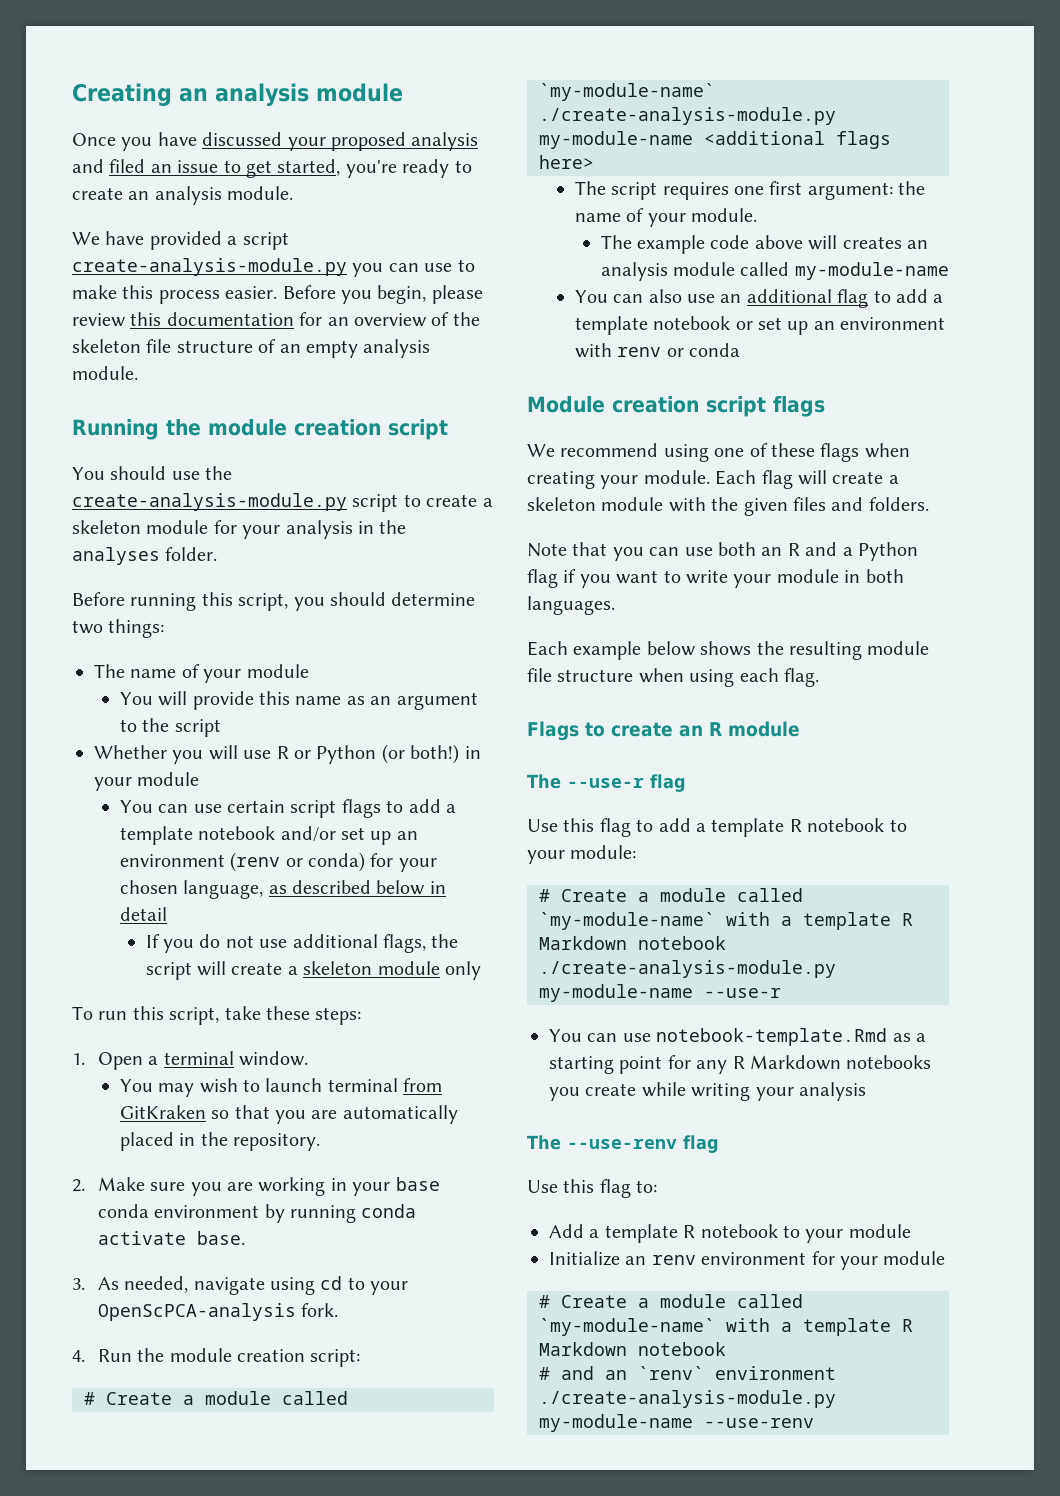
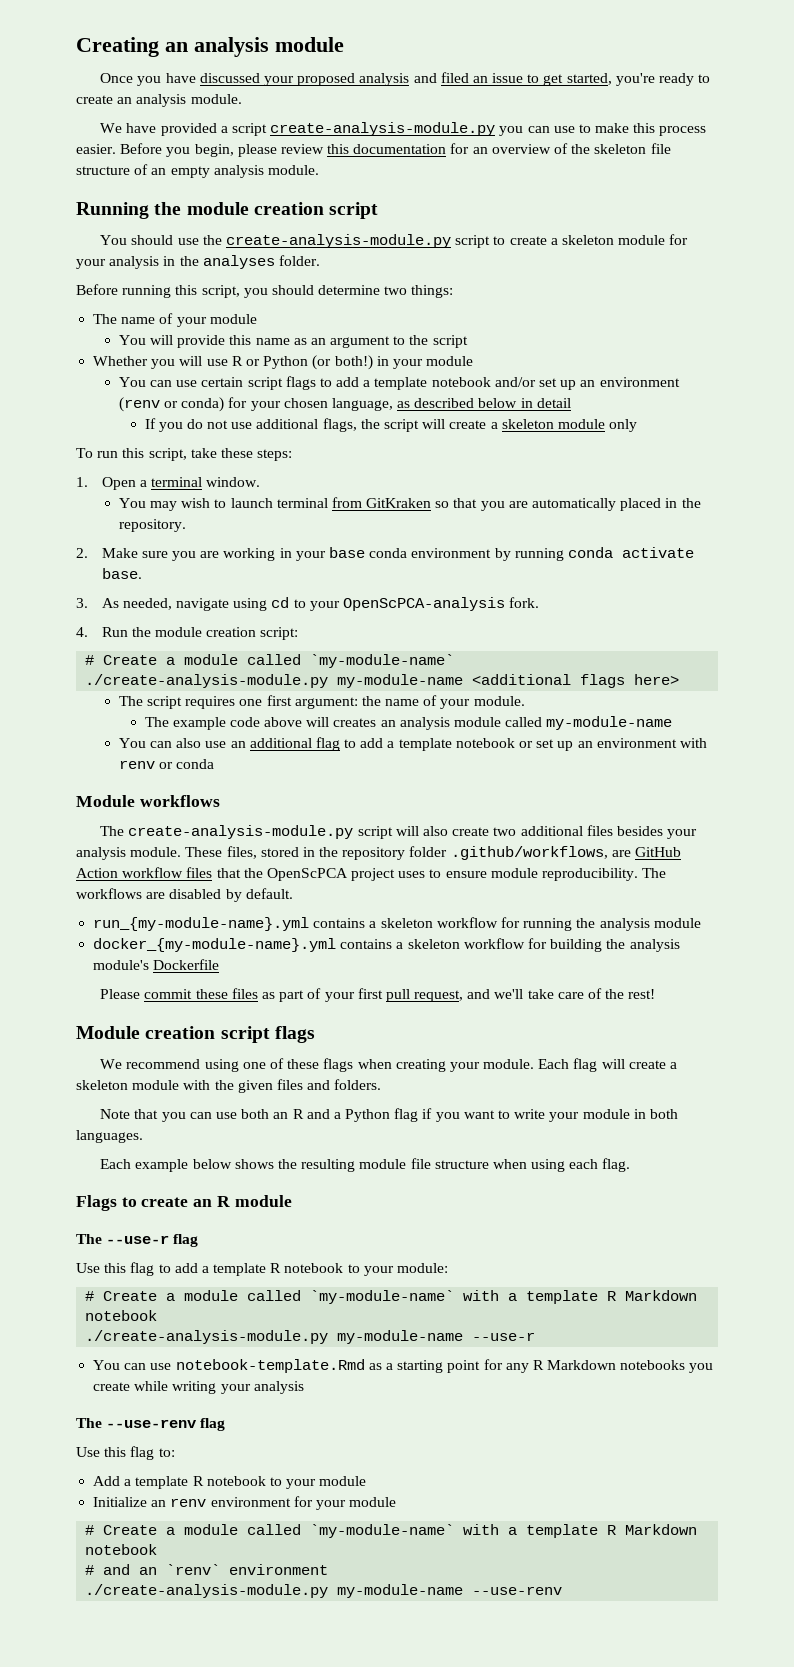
(741, 350) none -> [76,795,220,807] [100,825,698,839] [76,846,682,860] [76,867,667,881] [76,888,293,902] [93,917,701,931] [93,938,680,952] [93,959,220,970] [100,988,656,1002] // Module workflows // The create-analysis-module.py script will also create two additional files besides your analysis module. These files, stored in the repository folder .github/workflows, are GitHub Action workflow files that the OpenScPCA project uses to ensure module reproducibility. The workflows are disabled by default. // run_{my-module-name}.yml contains a skeleton workflow for running the analysis module // docker_{my-module-name}.yml contains a skeleton workflow for building the analysis module's Dockerfile // Please commit these files as part of your first pull request, and we'll take care of the rest!

